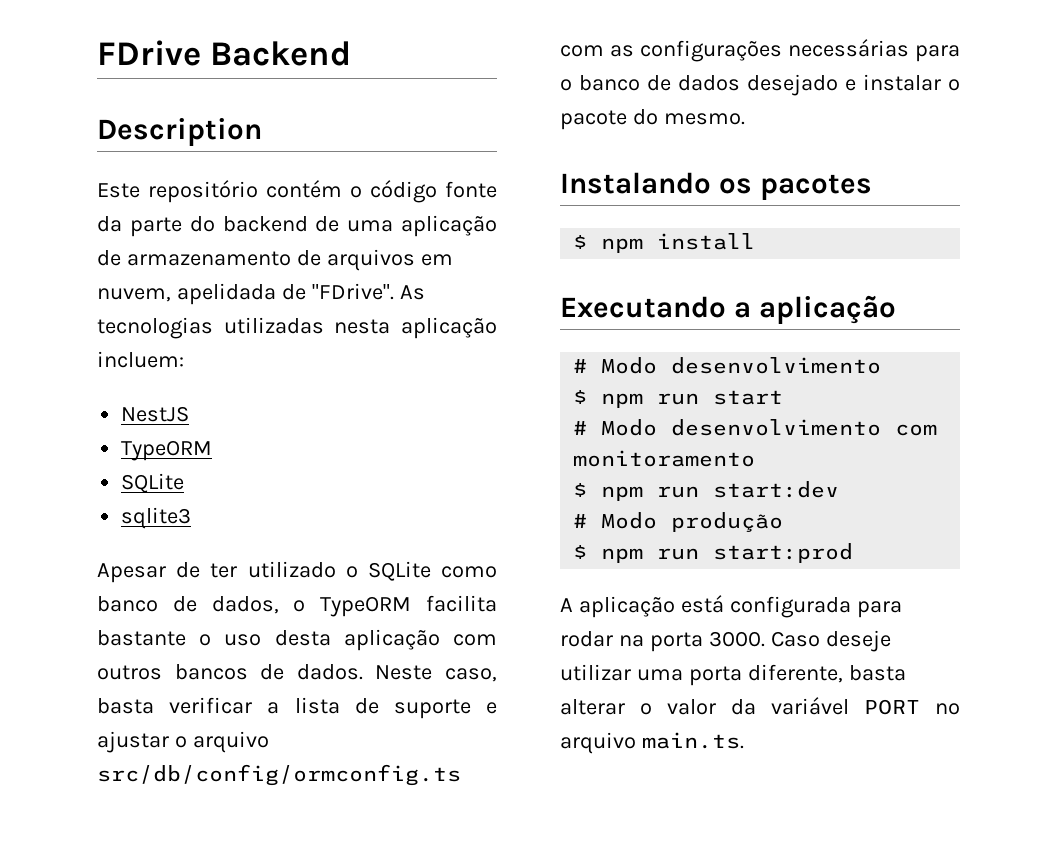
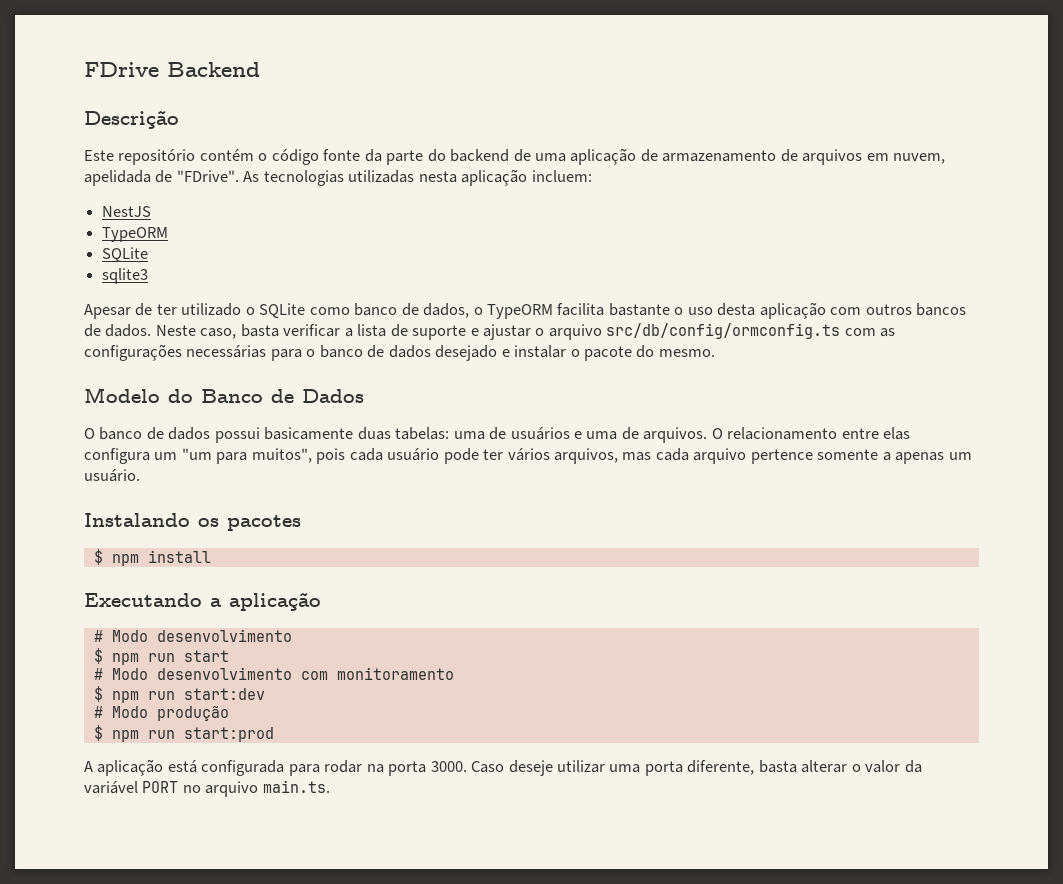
[97,118,262,146] Description -> [84,110,179,129] Descrição
(745, 119) none -> [84,387,364,403] [84,427,911,443] [84,448,972,464] [84,469,140,482] // Modelo do Banco de Dados // O banco de dados possui basicamente duas tabelas: uma de usuários e uma de arquivos. O relacionamento entre elas configura um "um para muitos", pois cada usuário pode ter vários arquivos, mas cada arquivo pertence somente a apenas um usuário.

